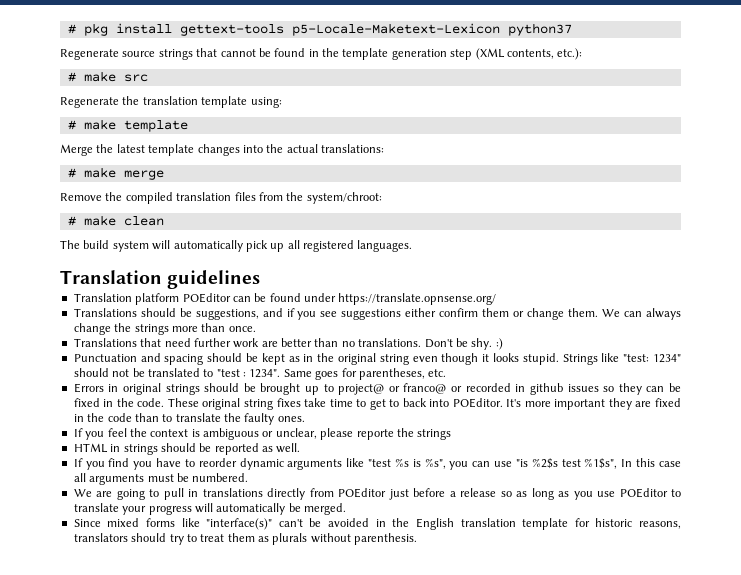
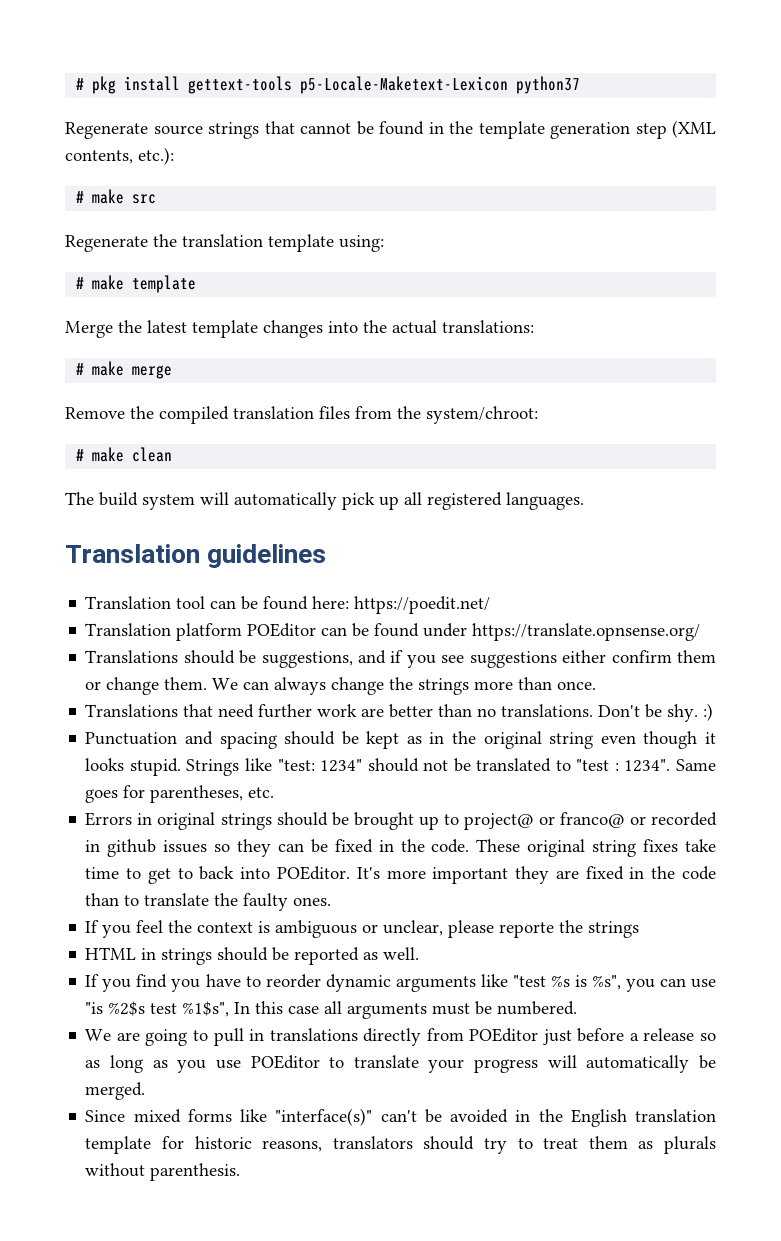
(261, 279) none -> [85,596,491,614] // Translation tool can be found here: https://poedit.net/

